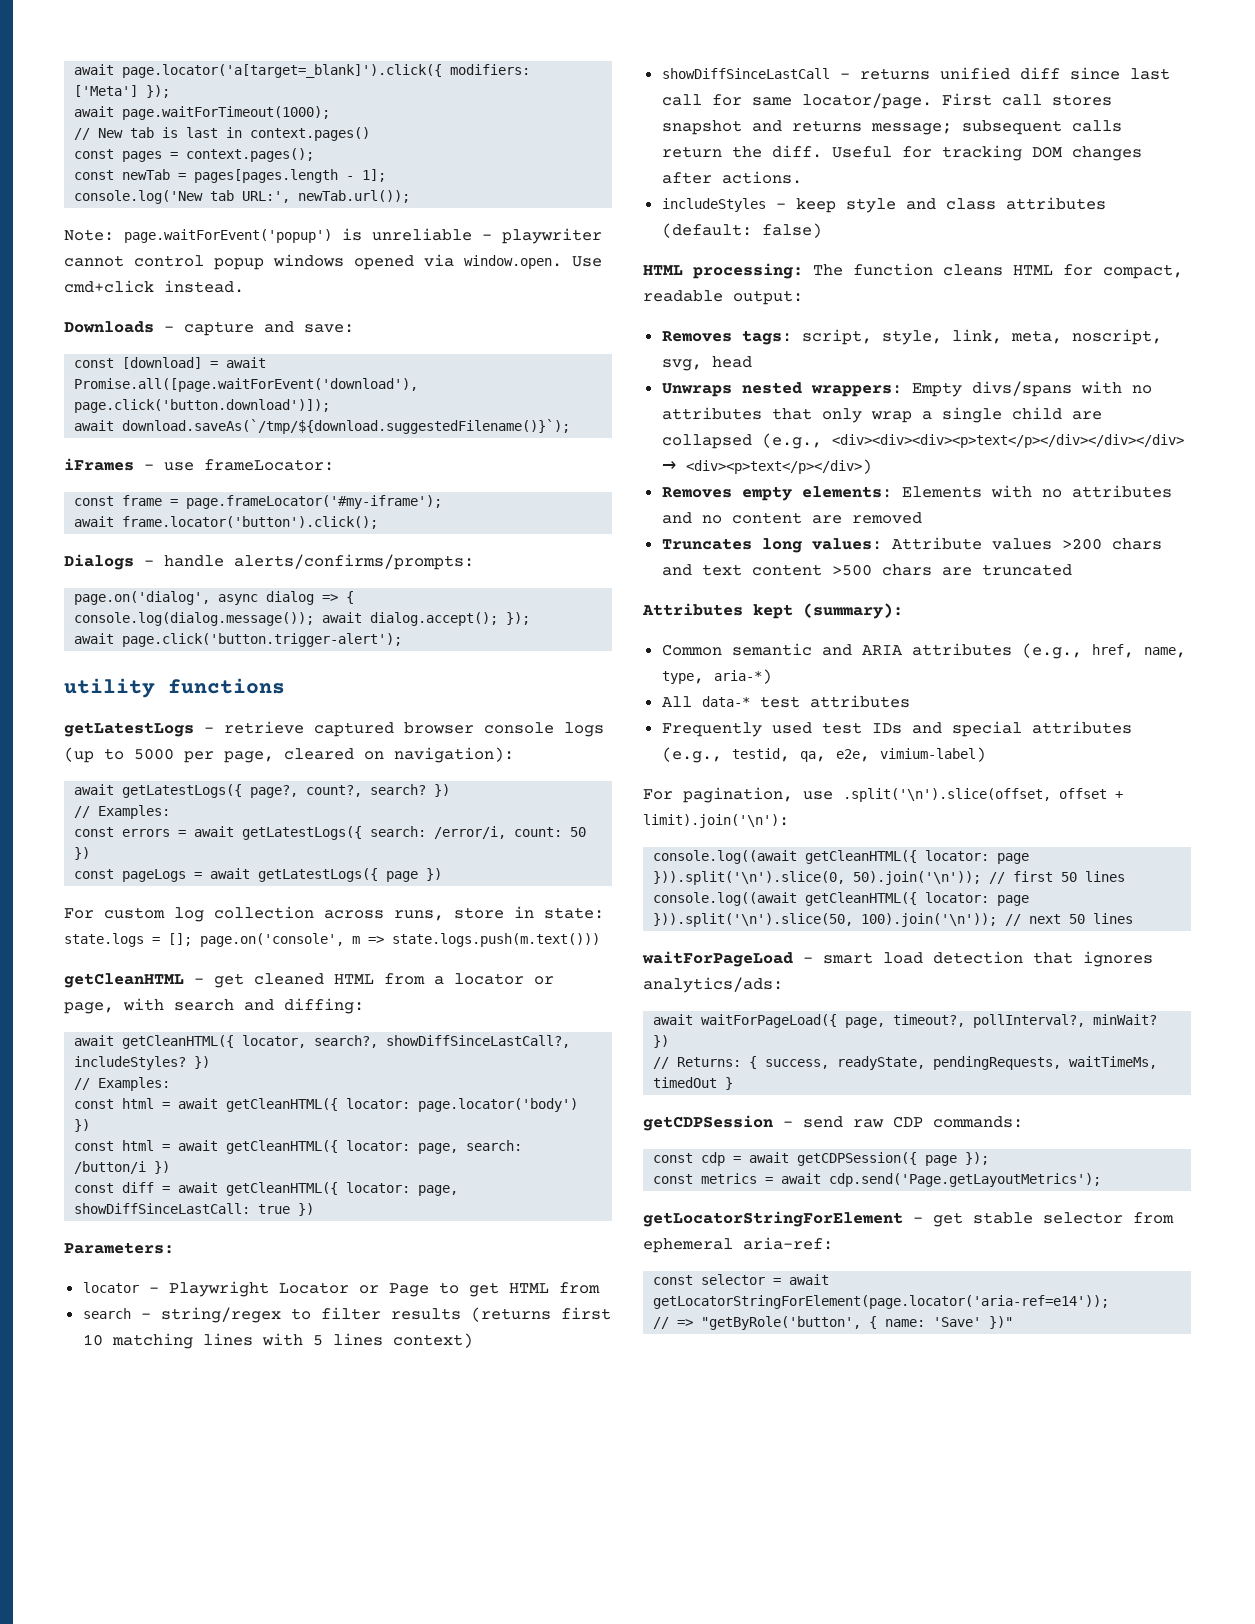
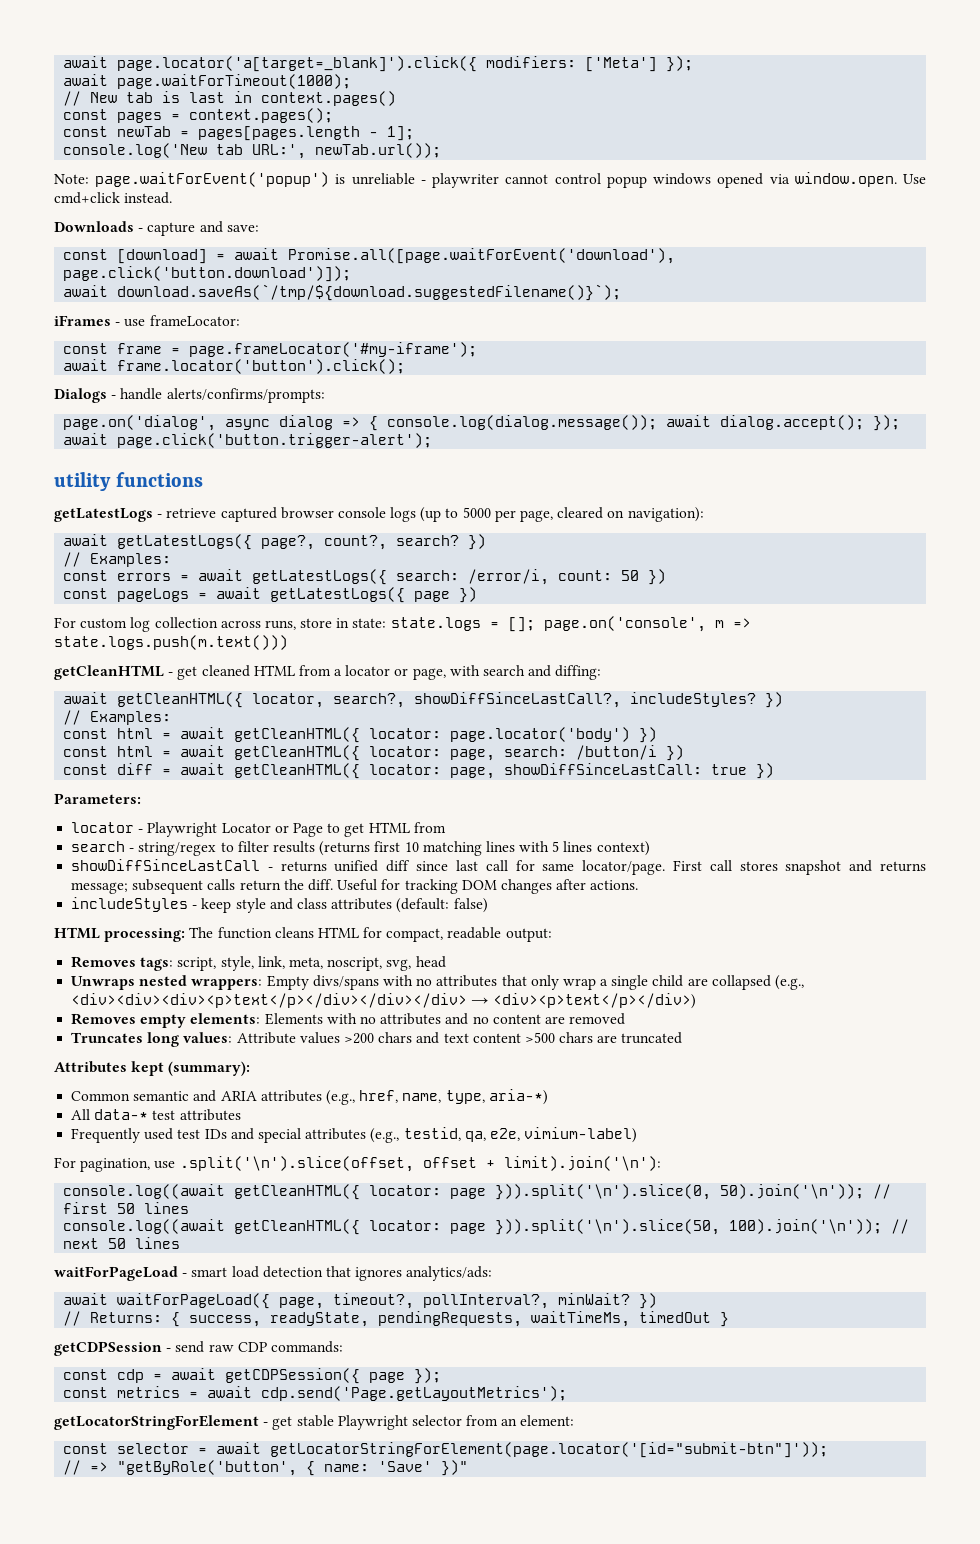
(1033, 1218) none -> [337,1415,408,1430] Playwright
[643,1237,833,1253] ephemeral aria-ref: -> [501,1415,575,1426] an element:
[653,1295,1110,1309] getLocatorStringForElement(page.locator('aria-ref=e14')); -> [270,1442,829,1458] getLocatorStringForElement(page.locator('[id="submit-btn"]'));

